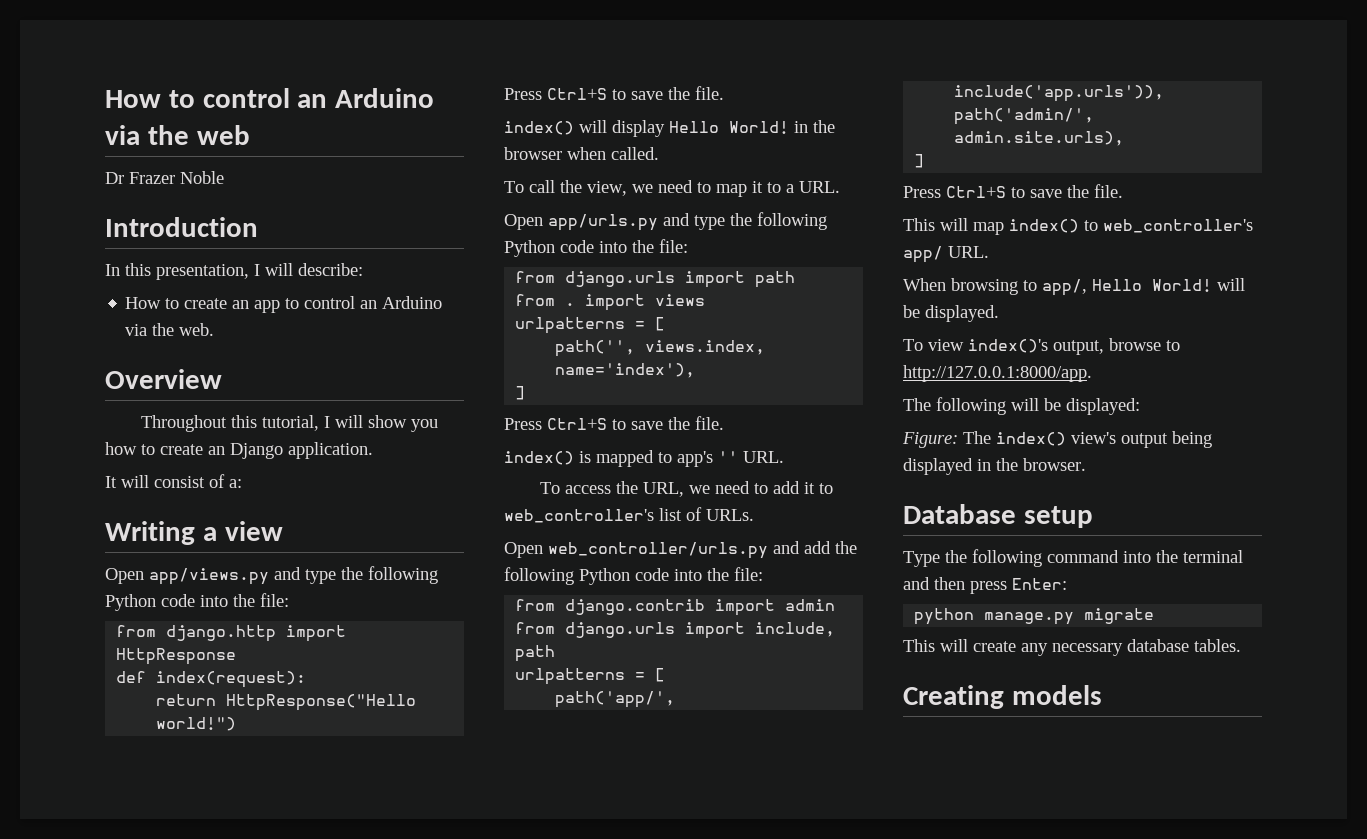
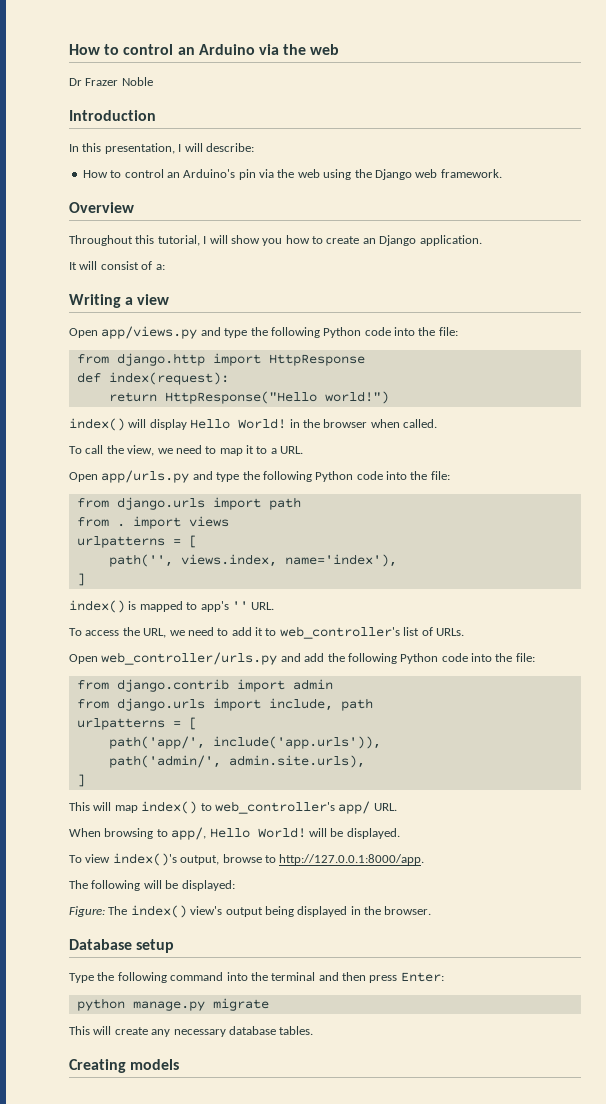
[184,296,443,313] [125,323,215,336] create an app to control an Arduino via the web. -> [124,169,502,180] control an Arduino's pin via the web using the Django web framework.
[504,86,724,100] // Press Ctrl+S to save the file. -> (389, 397) none
[504,416,724,430] // Press Ctrl+S to save the file. -> (85, 579) none
[903,184,1123,198] // Press Ctrl+S to save the file. -> (85, 780) none

